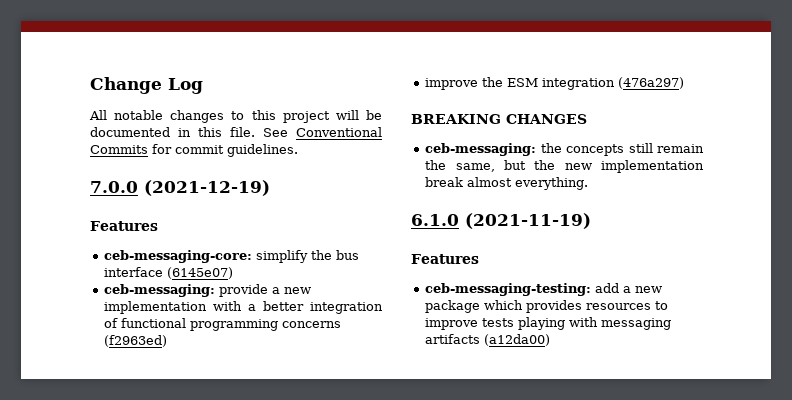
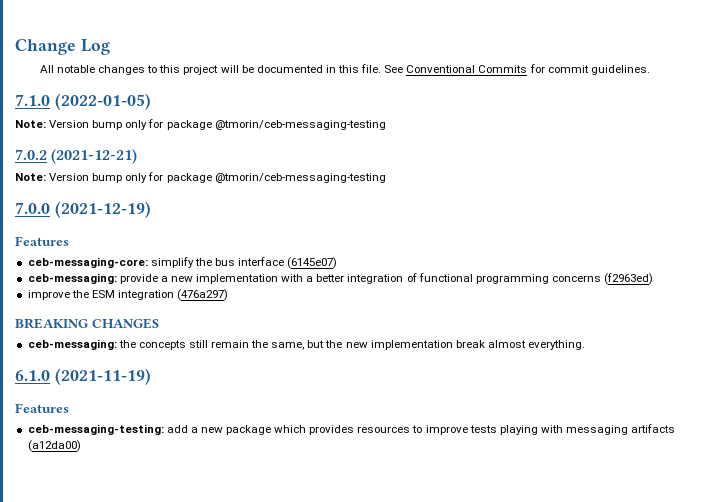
(298, 150) none -> [15,93,151,110] [15,119,386,130] [15,149,138,164] [15,172,386,183] // 7.1.0 (2022-01-05) // Note: Version bump only for package @tmorin/ceb-messaging-testing // 7.0.2 (2021-12-21) // Note: Version bump only for package @tmorin/ceb-messaging-testing

